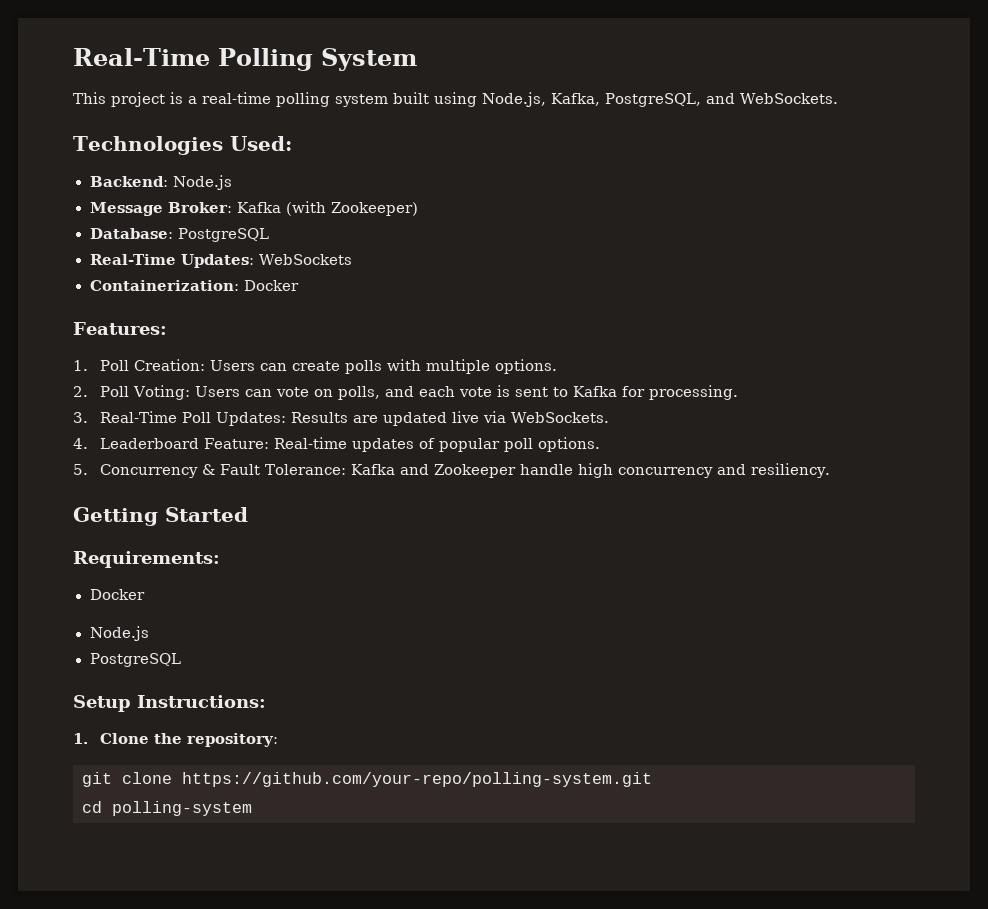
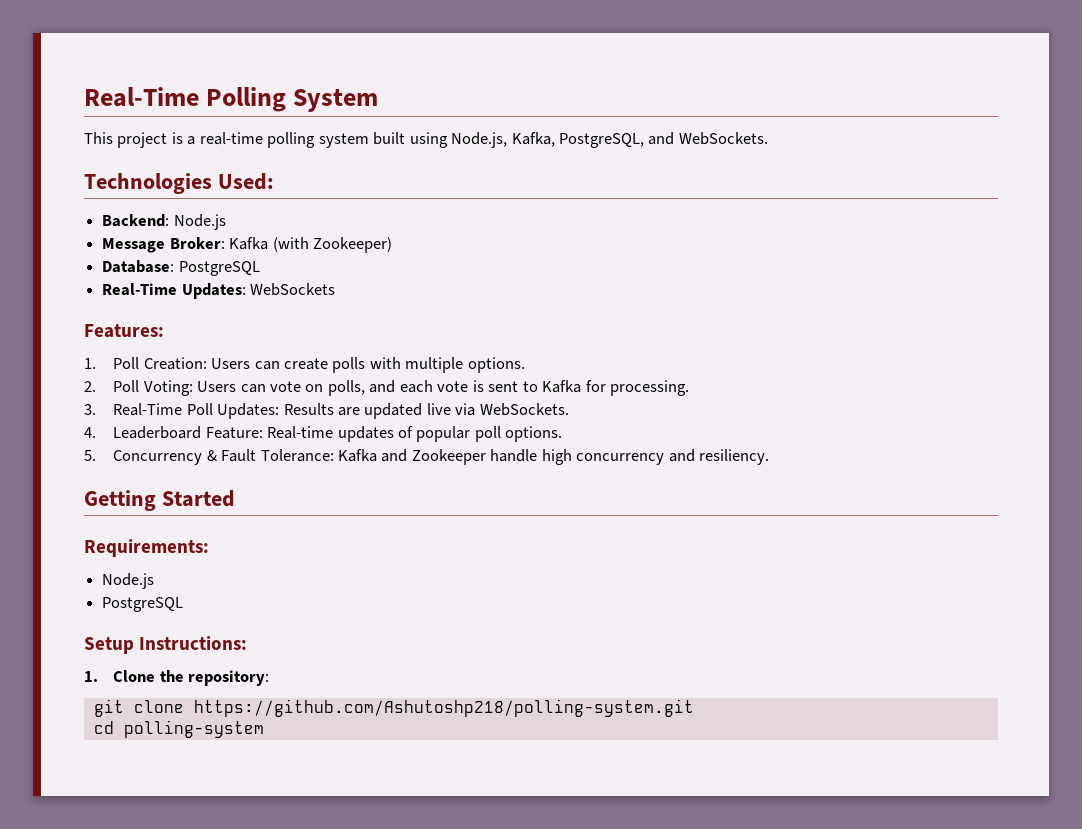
[89,280,299,291] // Containerization: Docker -> (336, 289) none
[89,589,145,600] // Docker -> (209, 548) none
[182,772,652,787] https://github.com/your-repo/polling-system.git -> [193,699,694,717] https://github.com/Ashutoshp218/polling-system.git

